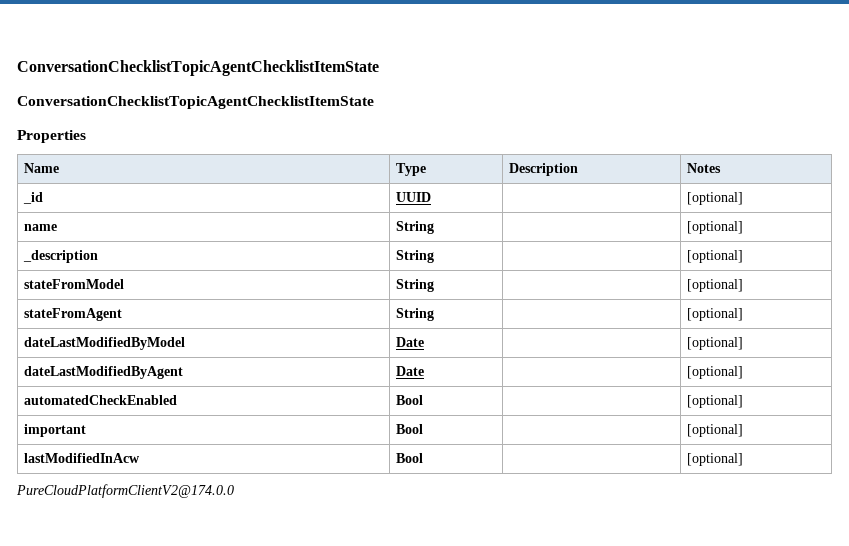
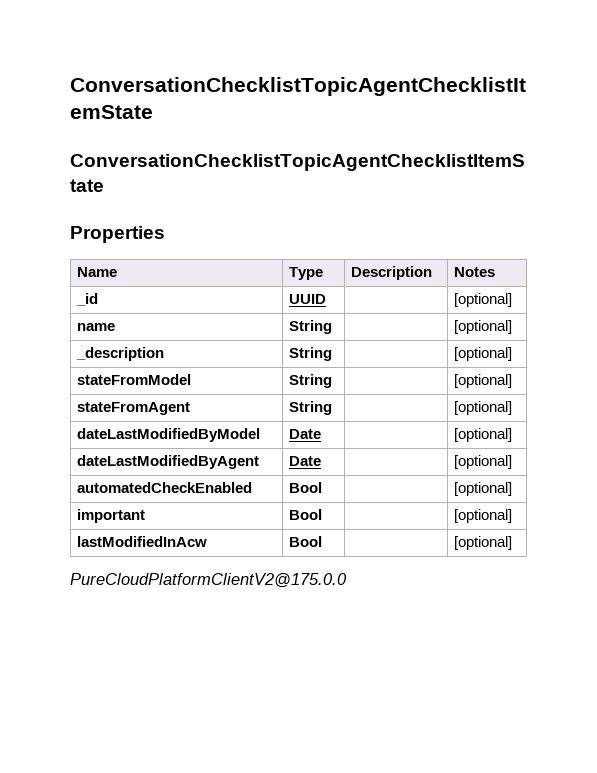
[16,484,234,498] PureCloudPlatformClientV2@174.0.0 -> [70,573,347,588] PureCloudPlatformClientV2@175.0.0

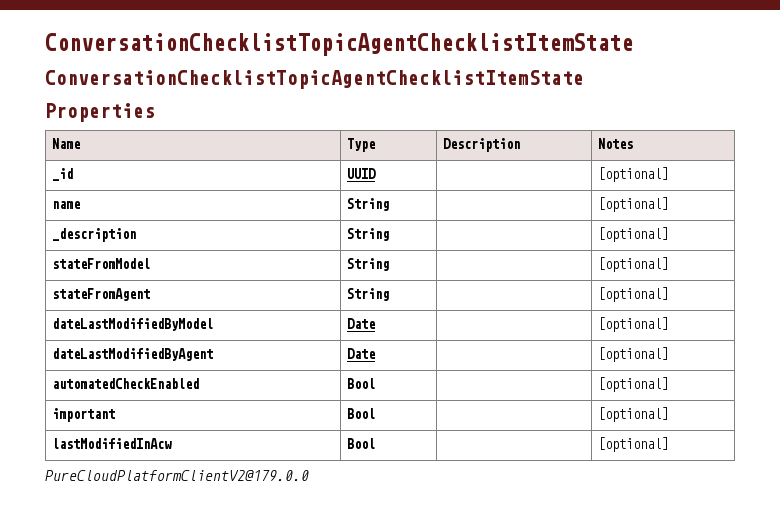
[70,573,347,588] PureCloudPlatformClientV2@175.0.0 -> [45,470,309,482] PureCloudPlatformClientV2@179.0.0

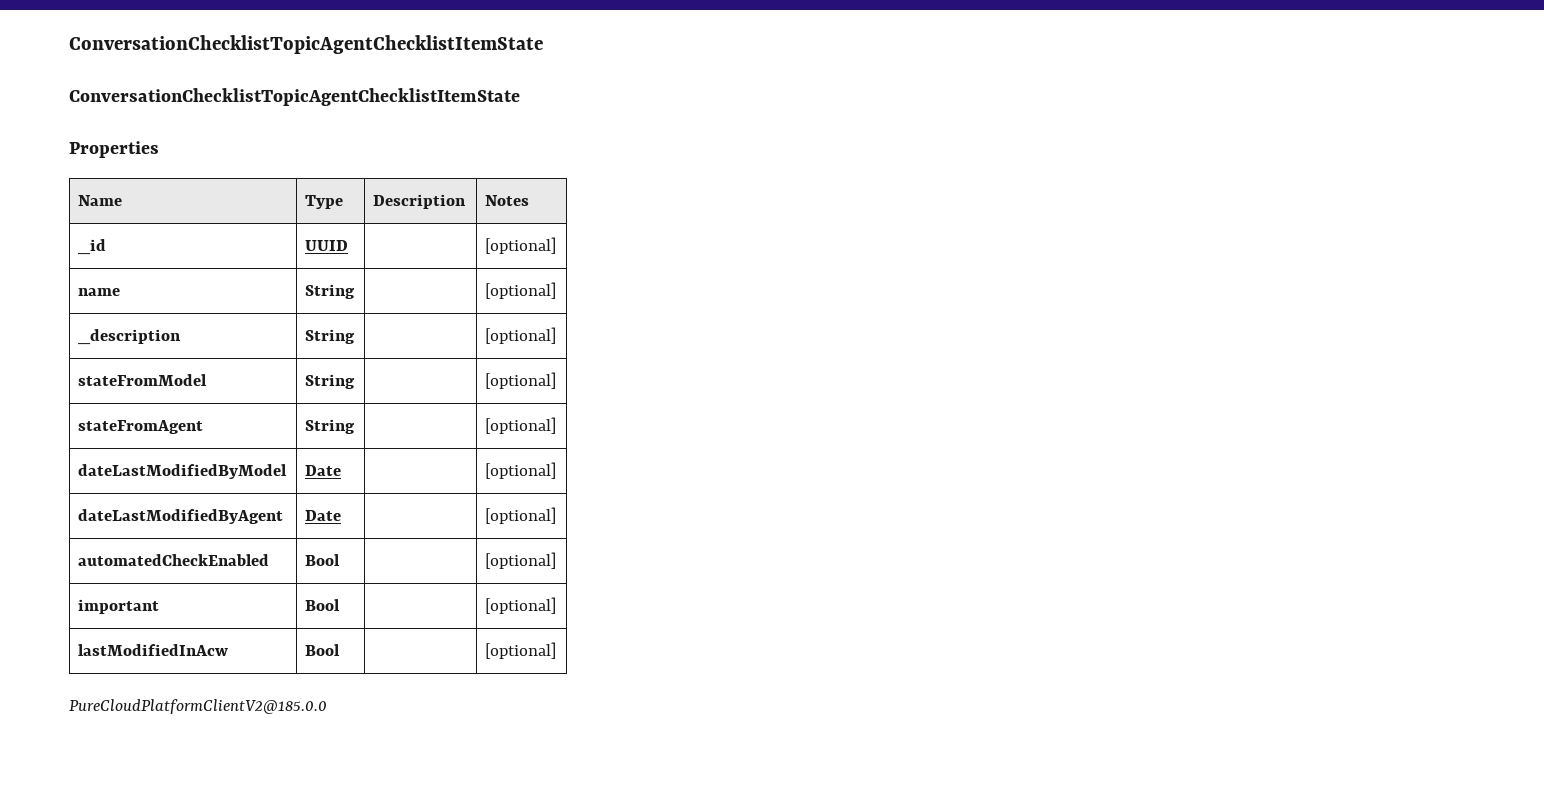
[45,470,309,482] PureCloudPlatformClientV2@179.0.0 -> [69,699,327,714] PureCloudPlatformClientV2@185.0.0

